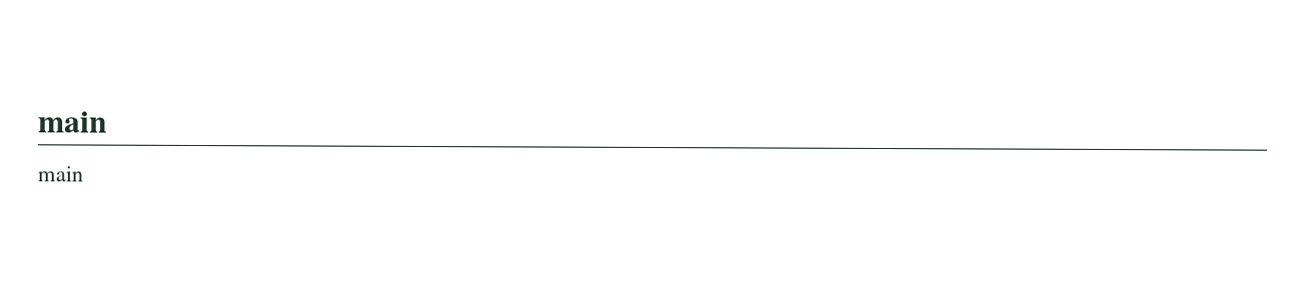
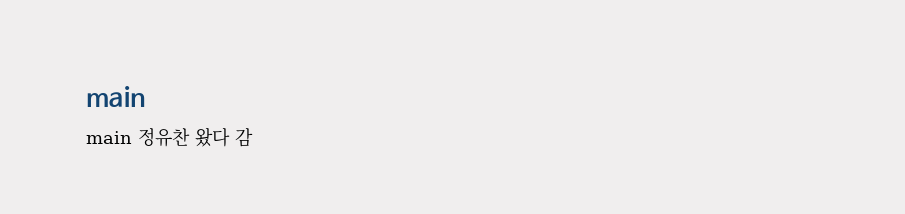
(83, 173) none -> [138,127,253,147] 정유찬 왔다 감

